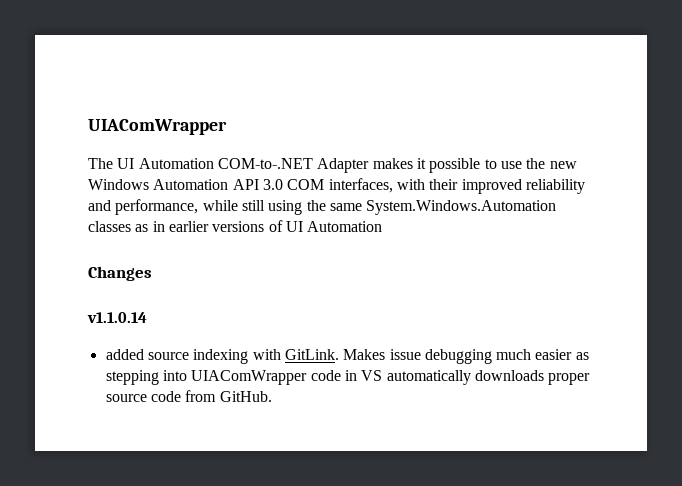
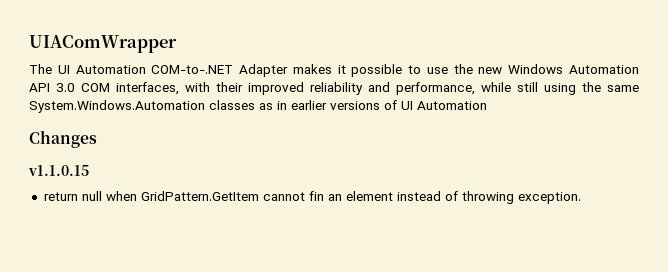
[87,312,147,323] [105,349,589,364] [105,370,591,385] [105,390,272,402] v1.1.0.14 // added source indexing with GitLink. Makes issue debugging much easier as stepping into UIAComWrapper code in VS automatically downloads proper source code from GitHub. -> [28,165,89,176] [43,191,581,204] v1.1.0.15 // return null when GridPattern.GetItem cannot fin an element instead of throwing exception.

